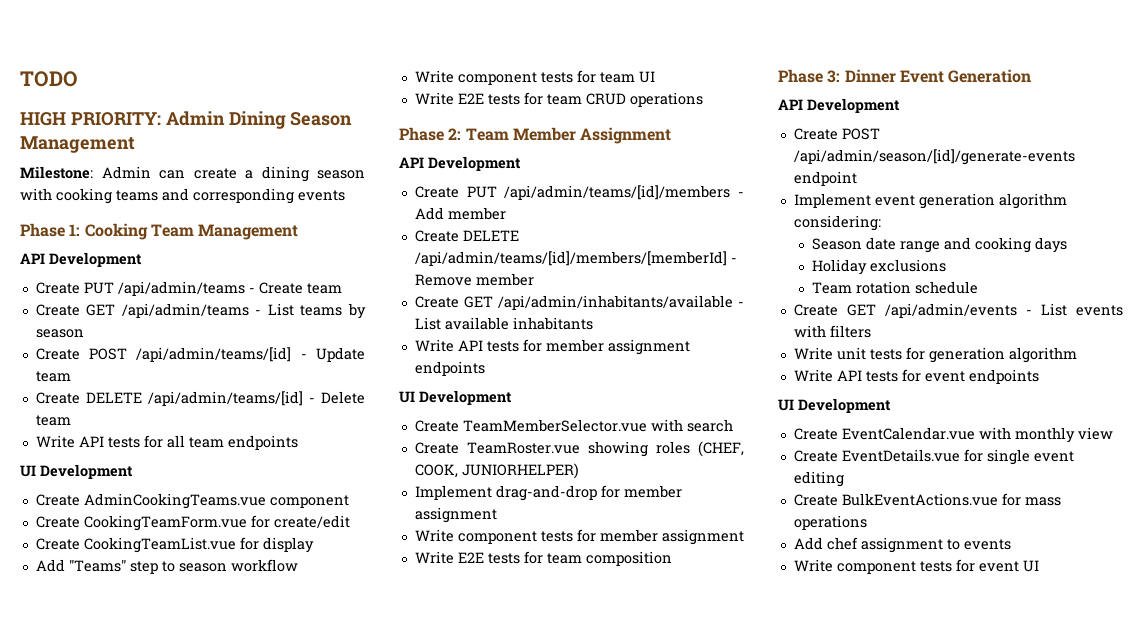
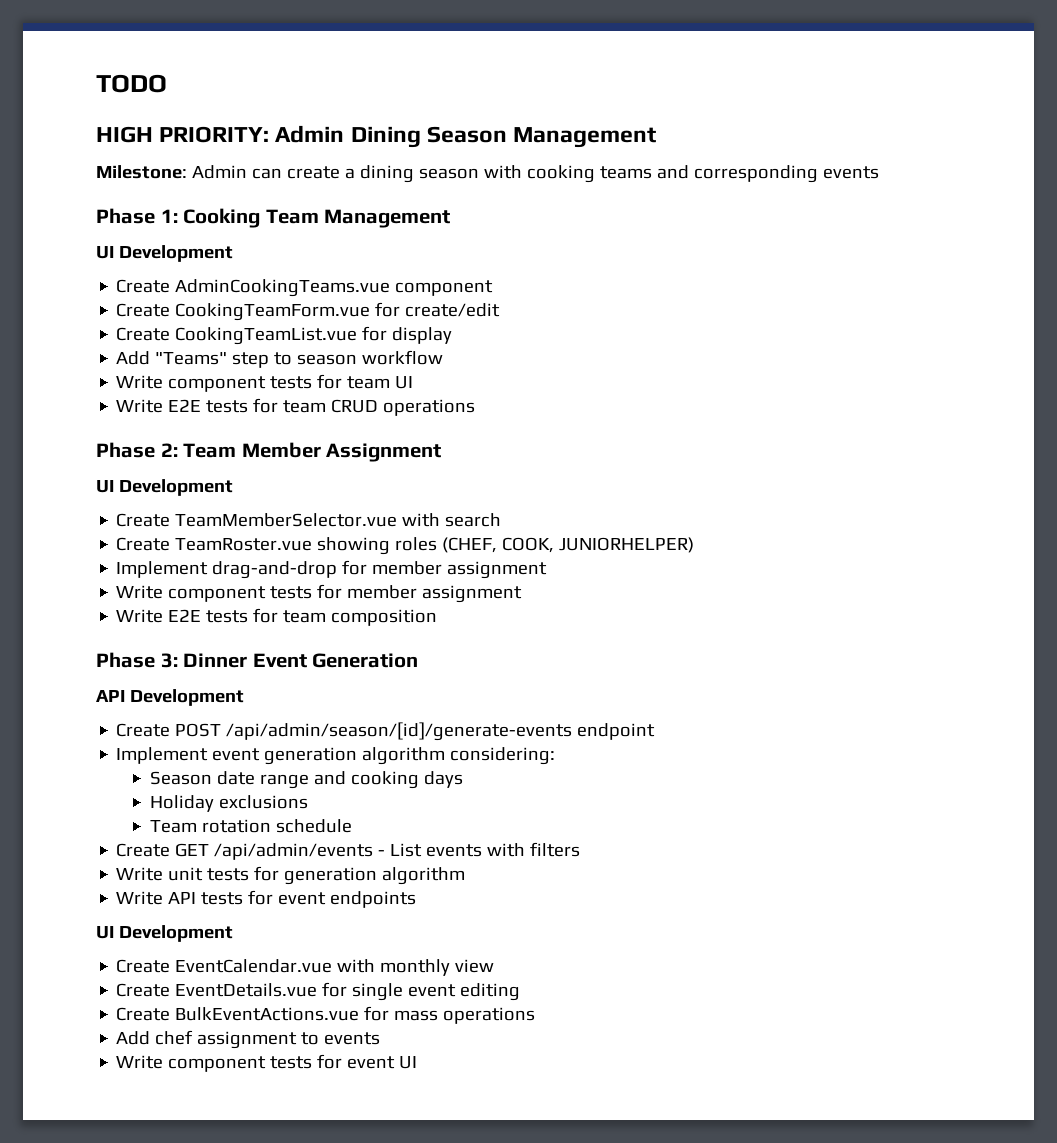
[20,252,142,267] [35,281,342,296] [35,303,366,319] [35,329,84,338] [35,347,365,362] [35,371,71,382] [35,391,365,406] [35,415,71,426] [35,435,298,450] // API Development // Create PUT /api/admin/teams - Create team // Create GET /api/admin/teams - List teams by season // Create POST /api/admin/teams/[id] - Update team // Create DELETE /api/admin/teams/[id] - Delete team // Write API tests for all team endpoints -> (451, 218) none
[399,156,521,171] [414,185,744,200] [414,207,506,220] [414,230,519,242] [414,251,737,266] [414,273,534,286] [414,295,744,310] [414,317,593,330] [414,339,690,355] [414,361,485,376] // API Development // Create PUT /api/admin/teams/[id]/members - Add member // Create DELETE /api/admin/teams/[id]/members/[memberId] - Remove member // Create GET /api/admin/inhabitants/available - List available inhabitants // Write API tests for member assignment endpoints -> (442, 452) none

